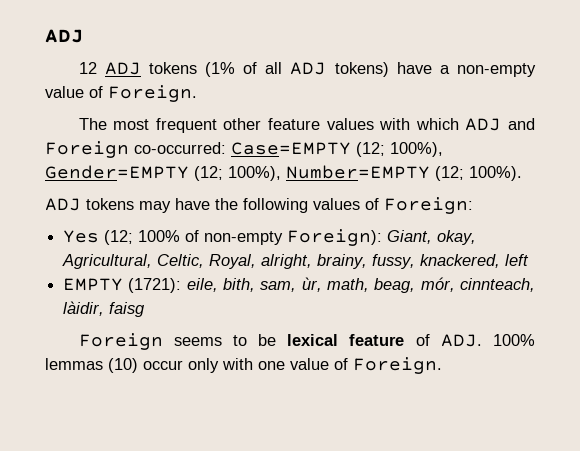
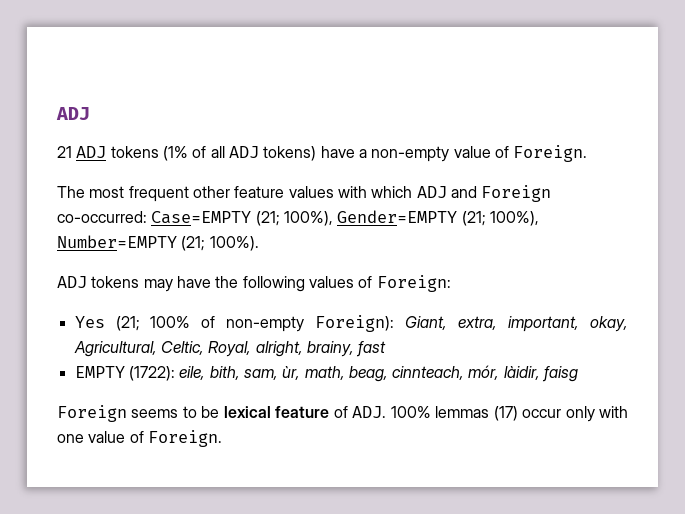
[78,62,97,74] 12 -> [57,146,72,158] 21
[356,142,385,157] (12; -> [255,211,280,226] (21;
[194,166,223,181] (12; -> [461,211,486,226] (21;
[435,166,464,181] (12; -> [181,236,206,251] (21;
[104,230,134,245] (12; -> [115,316,140,331] (21;
(433, 237) none -> [458,316,580,332] extra, important,
[372,254,530,269] fussy, knackered, left -> [356,341,387,357] fast
[128,278,182,293] (1721): -> [128,366,175,381] (1722):
[420,277,535,292] mór, cinnteach, -> [392,365,500,380] cinnteach, mór,
[108,358,138,373] (10) -> [493,406,518,421] (17)

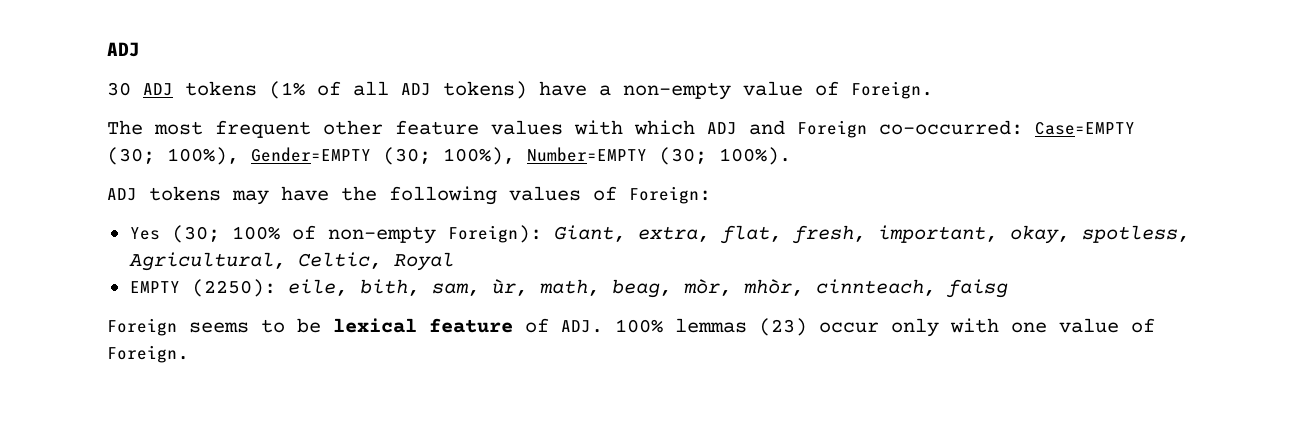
[57,146,72,158] 21 -> [107,82,131,96] 30
[255,211,280,226] (21; -> [107,147,155,165] (30;
[461,211,486,226] (21; -> [383,147,431,165] (30;
[181,236,206,251] (21; -> [659,147,707,165] (30;
[115,316,140,331] (21; -> [171,225,220,243] (30;
(498, 323) none -> [719,225,866,244] flat, fresh,
(628, 324) none -> [1081,225,1190,243] spotless,
[208,341,387,357] Royal, alright, brainy, fast -> [393,252,454,271] Royal
[128,366,175,381] (1722): -> [191,279,276,297] (2250):
[392,365,540,380] cinnteach, mór, làidir, -> [683,279,936,296] mòr, mhòr, cinnteach,
[493,406,518,421] (17) -> [759,318,807,336] (23)

